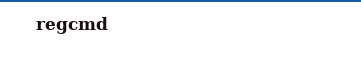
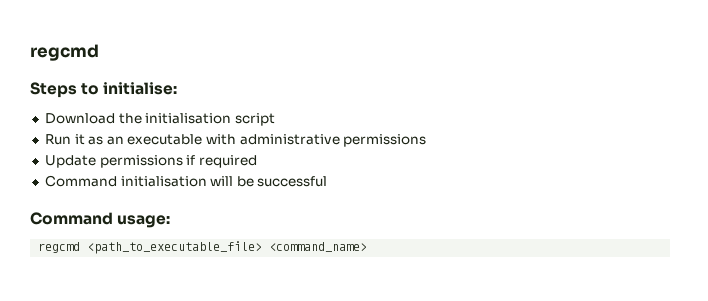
[36,17,108,34] regcmd -> [30,44,99,61] [30,82,178,98] [44,113,275,126] [44,134,427,147] [44,155,257,168] [44,175,328,187] [30,212,171,228] [38,241,368,254] regcmd // Steps to initialise: // Download the initialisation script // Run it as an executable with administrative permissions // Update permissions if required // Command initialisation will be successful // Command usage: // regcmd <path_to_executable_file> <command_name>

